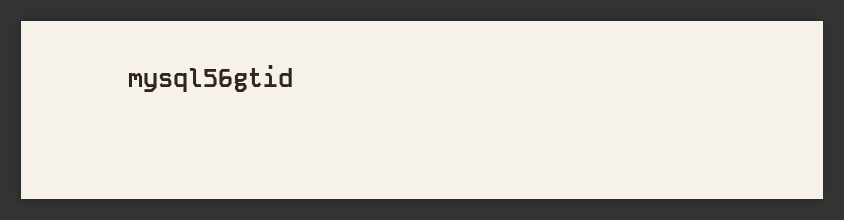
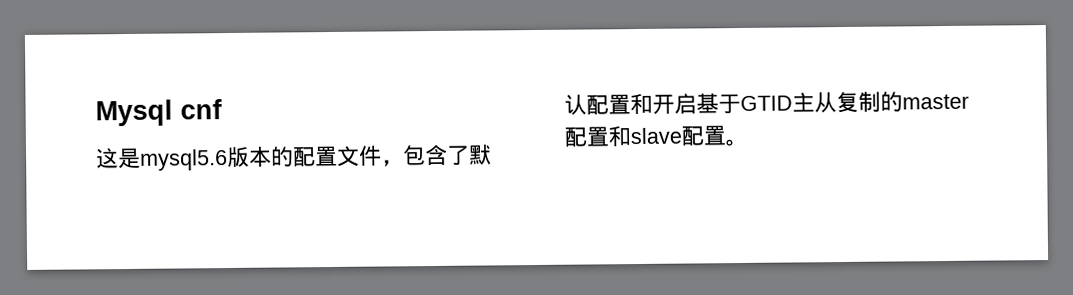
[128,65,293,92] mysql56gtid -> [95,99,223,127] [95,144,492,171] [564,91,969,116] [564,125,748,147] Mysql cnf // 这是mysql5.6版本的配置文件，包含了默认配置和开启基于GTID主从复制的master配置和slave配置。

